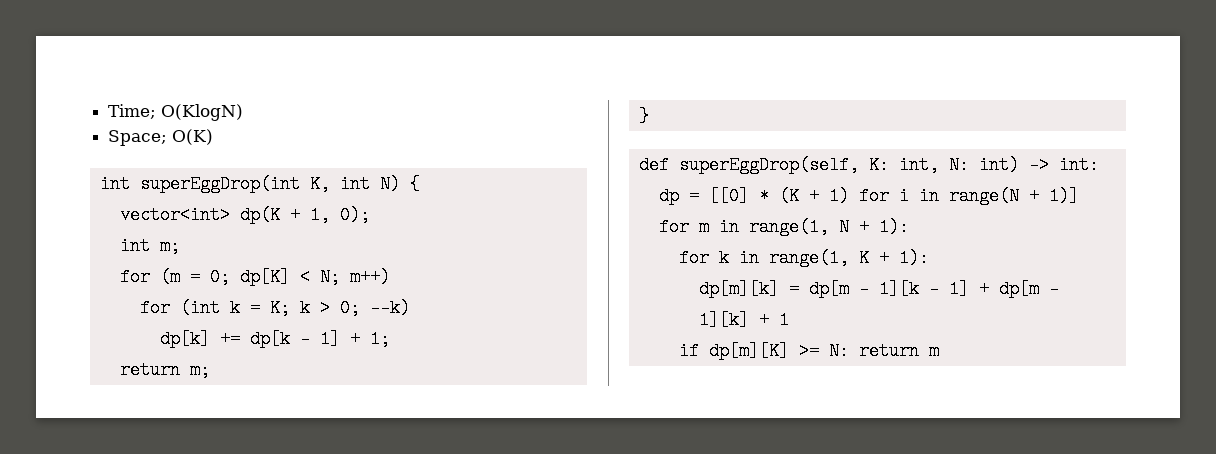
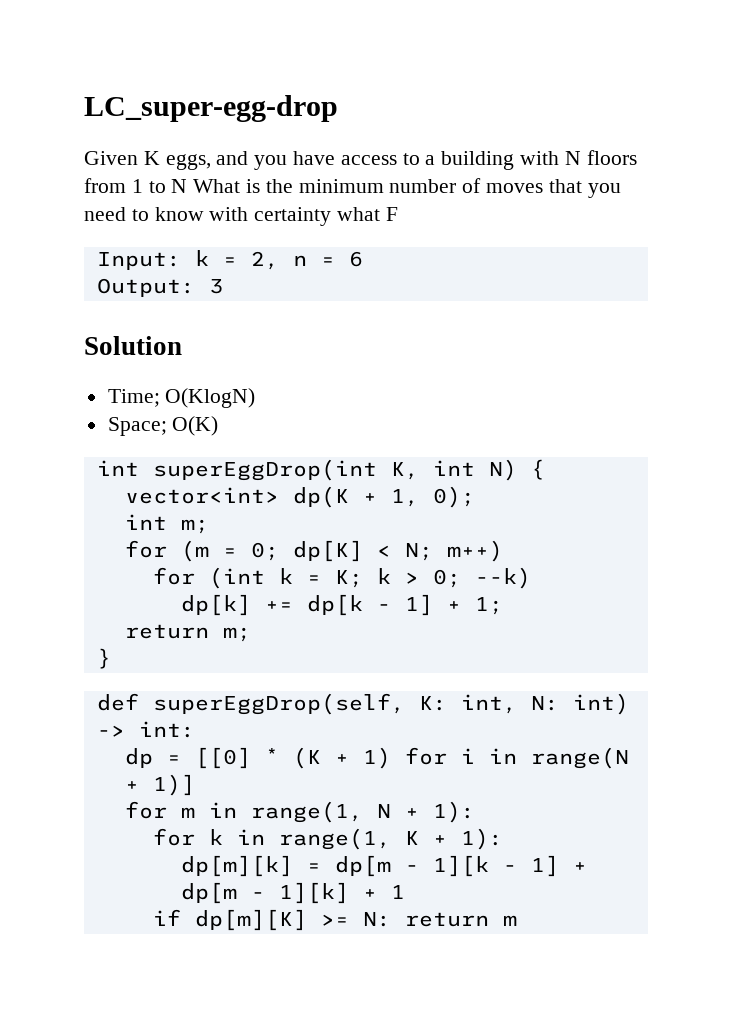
(108, 111) none -> [84,95,338,122] [84,150,637,170] [84,178,621,198] [84,207,398,226] [96,250,363,270] [96,278,223,297] [84,336,182,355] LC_super-egg-drop // Given K eggs, and you have access to a building with N floors from 1 to N What is the minimum number of moves that you need to know with certainty what F // Input: k = 2, n = 6 // Output: 3 // Solution //

